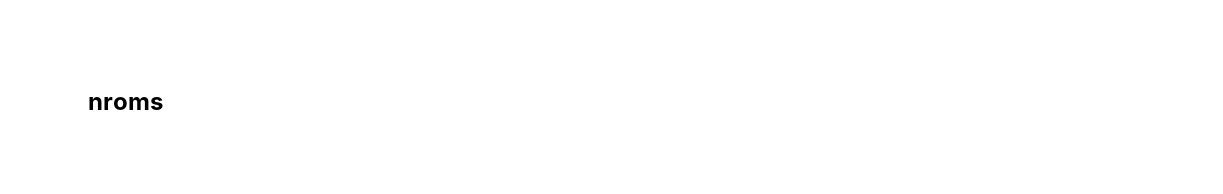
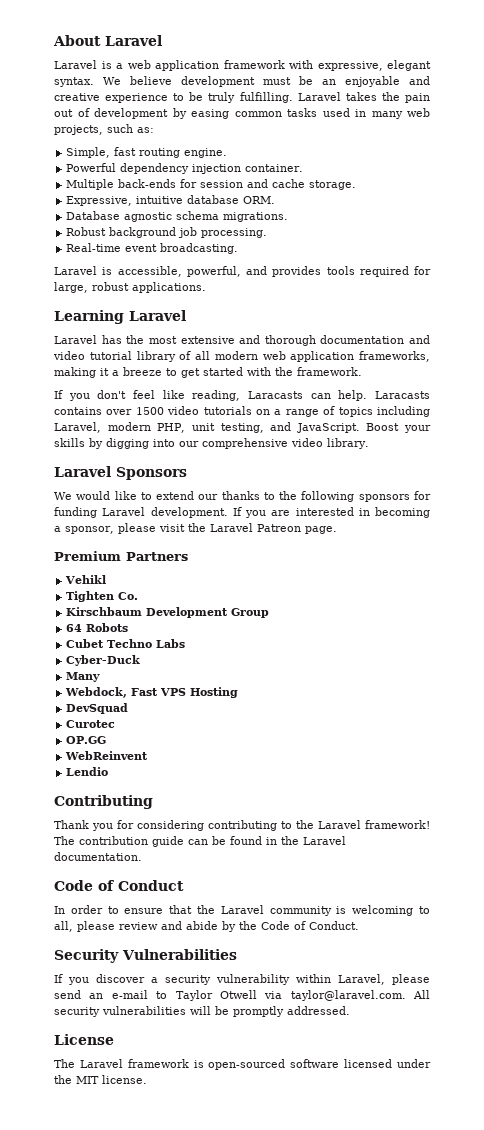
[88,97,163,110] nroms -> [53,35,162,46] [54,60,431,71] [54,76,430,87] [54,92,430,103] [54,108,430,119] [54,124,154,135] [66,147,228,158] [66,163,304,174] [66,179,357,190] [66,195,276,206] [66,211,289,222] [66,227,268,238] [66,243,239,254] [54,266,431,277] [54,282,206,293] [54,310,186,324] [54,335,430,346] [53,351,430,362] [54,367,362,378] [54,390,431,401] [54,406,430,417] [54,422,431,433] [54,438,369,449] [54,466,187,480] [54,491,431,502] [54,507,430,518] [54,523,337,534] [54,551,188,561] [65,575,107,584] [66,591,139,602] [66,607,270,618] [66,623,129,632] [66,639,186,648] [66,655,141,666] [66,672,101,682] [65,687,239,698] [66,703,129,714] [66,720,116,728] [66,736,107,744] [65,751,149,760] [66,767,109,776] [54,795,153,809] [54,820,430,831] [54,836,346,847] [54,852,142,861] [54,880,184,891] [54,905,431,916] [54,921,359,932] [54,949,237,963] [54,974,430,985] [54,990,430,1001] [54,1006,350,1017] [54,1034,114,1045] [54,1059,431,1070] [54,1075,147,1084] About Laravel // Laravel is a web application framework with expressive, elegant syntax. We believe development must be an enjoyable and creative experience to be truly fulfilling. Laravel takes the pain out of development by easing common tasks used in many web projects, such as: // Simple, fast routing engine. // Powerful dependency injection container. // Multiple back-ends for session and cache storage. // Expressive, intuitive database ORM. // Database agnostic schema migrations. // Robust background job processing. // Real-time event broadcasting. // Laravel is accessible, powerful, and provides tools required for large, robust applications. // Learning Laravel // Laravel has the most extensive and thorough documentation and video tutorial library of all modern web application frameworks, making it a breeze to get started with the framework. // If you don't feel like reading, Laracasts can help. Laracasts contains over 1500 video tutorials on a range of topics including Laravel, modern PHP, unit testing, and JavaScript. Boost your skills by digging into our comprehensive video library. // Laravel Sponsors // We would like to extend our thanks to the following sponsors for funding Laravel development. If you are interested in becoming a sponsor, please visit the Laravel Patreon page. // Premium Partners // Vehikl // Tighten Co. // Kirschbaum Development Group // 64 Robots // Cubet Techno Labs // Cyber-Duck // Many // Webdock, Fast VPS Hosting // DevSquad // Curotec // OP.GG // WebReinvent // Lendio // Contributing // Thank you for considering contributing to the Laravel framework! The contribution guide can be found in the Laravel documentation. // Code of Conduct // In order to ensure that the Laravel community is welcoming to all, please review and abide by the Code of Conduct. // Security Vulnerabilities // If you discover a security vulnerability within Laravel, please send an e-mail to Taylor Otwell via taylor@laravel.com. All security vulnerabilities will be promptly addressed. // License // The Laravel framework is open-sourced software licensed under the MIT license.

